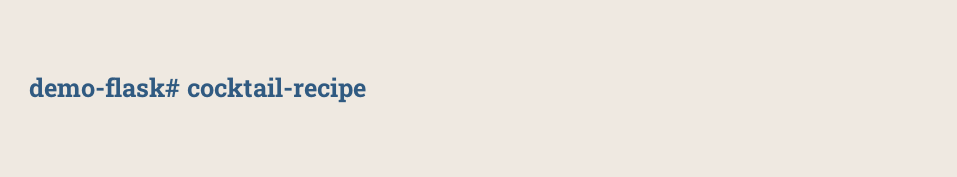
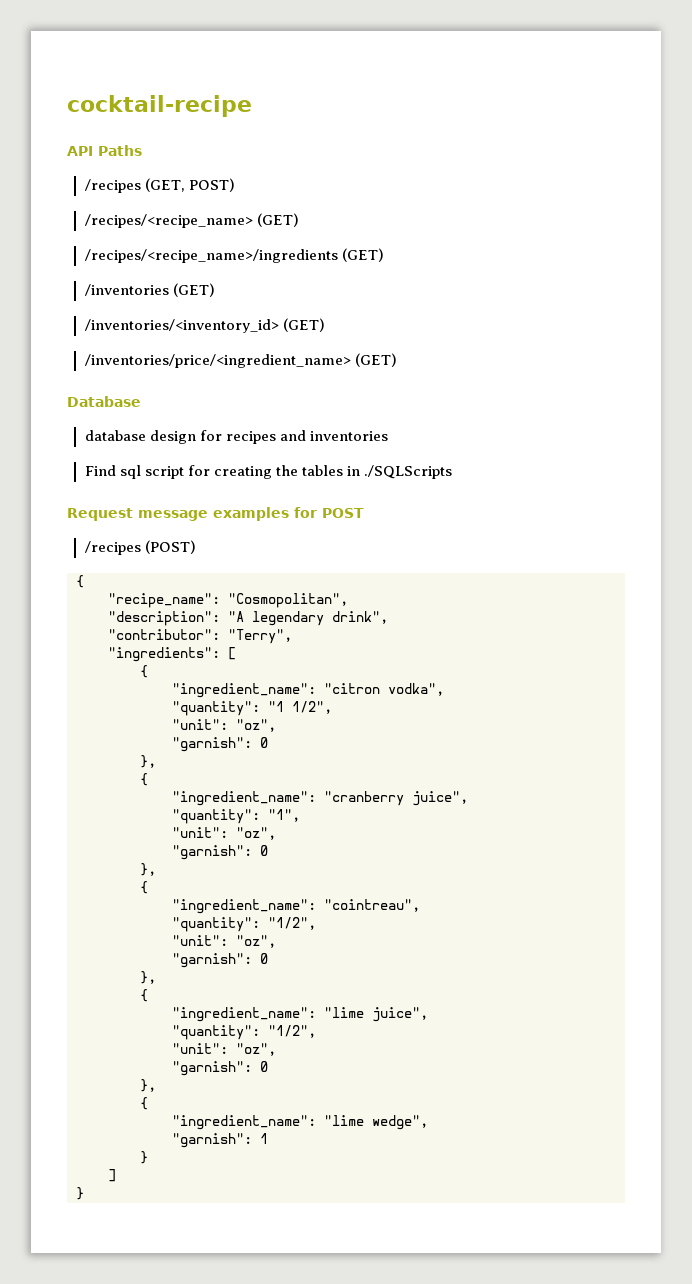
[29,77,180,98] demo-flask# -> (67, 106) none
(366, 90) none -> [67,145,142,156] [84,178,235,193] [84,213,299,228] [84,248,384,263] [84,283,215,297] [84,318,325,333] [84,353,397,368] [67,396,141,407] [84,430,388,444] [84,465,452,479] [67,507,364,521] [84,540,196,555] [76,575,84,588] [108,593,348,608] [108,611,388,626] [108,629,292,644] [108,647,236,662] [140,665,148,678] [172,683,444,698] [172,701,332,716] [172,719,276,732] [172,737,268,752] [140,755,156,768] [140,773,148,786] [172,791,468,806] [172,809,300,824] [172,827,276,840] [172,845,268,860] [140,863,156,876] [140,881,148,894] [172,899,420,914] [172,917,316,932] [172,935,276,948] [172,953,268,968] [140,971,156,984] [140,989,148,1002] [172,1007,428,1022] [172,1025,316,1040] [172,1043,276,1056] [172,1061,268,1076] [140,1079,156,1092] [140,1097,148,1110] [172,1115,428,1130] [172,1133,268,1148] [140,1151,148,1164] [108,1169,116,1182] [76,1187,84,1200] // API Paths // /recipes (GET, POST) // /recipes/<recipe_name> (GET) // /recipes/<recipe_name>/ingredients (GET) // /inventories (GET) // /inventories/<inventory_id> (GET) // /inventories/price/<ingredient_name> (GET) // Database // database design for recipes and inventories // Find sql script for creating the tables in ./SQLScripts // Request message examples for POST // /recipes (POST) // { // "recipe_name": "Cosmopolitan", // "description": "A legendary drink", // "contributor": "Terry", // "ingredients": [ // { // "ingredient_name": "citron vodka", // "quantity": "1 1/2", // "unit": "oz", // "garnish": 0 // }, // { // "ingredient_name": "cranberry juice", // "quantity": "1", // "unit": "oz", // "garnish": 0 // }, // { // "ingredient_name": "cointreau", // "quantity": "1/2", // "unit": "oz", // "garnish": 0 // }, // { // "ingredient_name": "lime juice", // "quantity": "1/2", // "unit": "oz", // "garnish": 0 // }, // { // "ingredient_name": "lime wedge", // "garnish": 1 // } // ] // }

